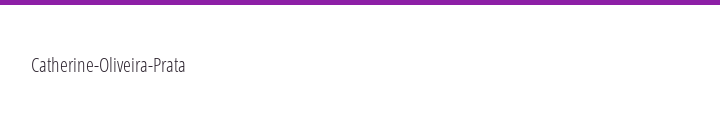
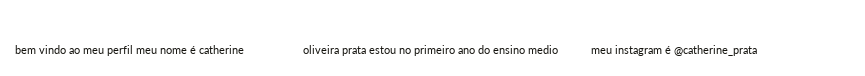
[31,57,186,72] Catherine-Oliveira-Prata -> [15,45,757,56] bem vindo ao meu perfil meu nome é catherine oliveira prata estou no primeiro ano do ensino medio meu instagram é @catherine_prata

